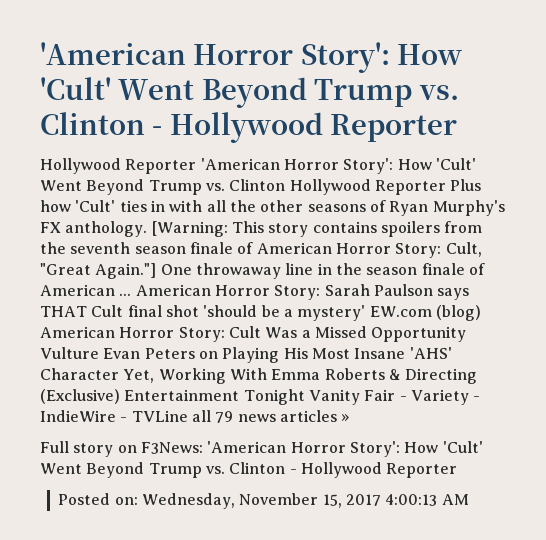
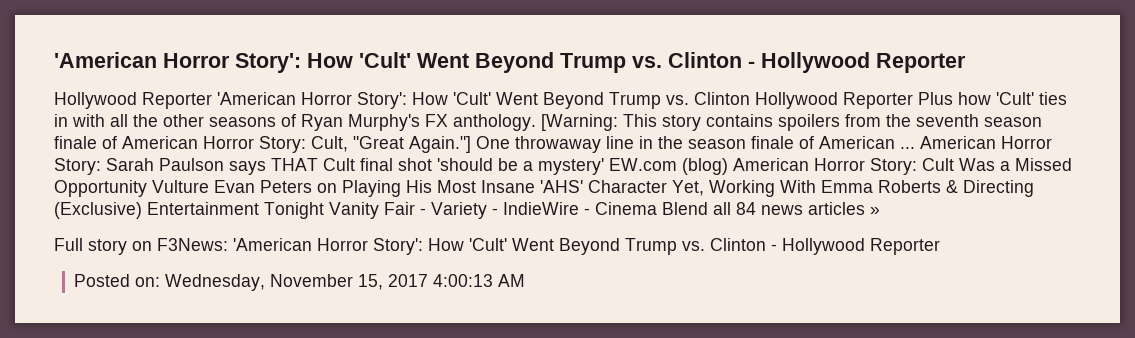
[131,410,234,423] TVLine all 79 -> [595,202,756,215] Cinema Blend all 84

